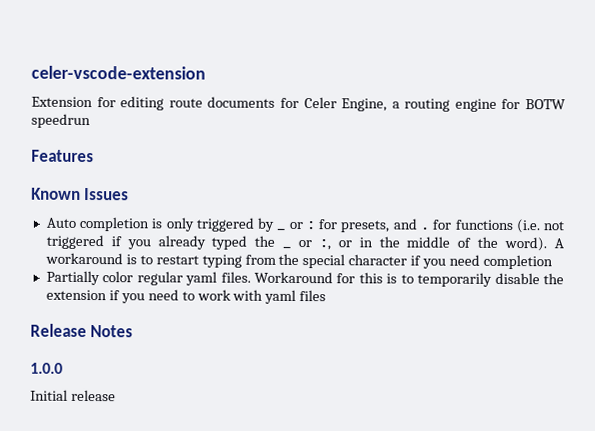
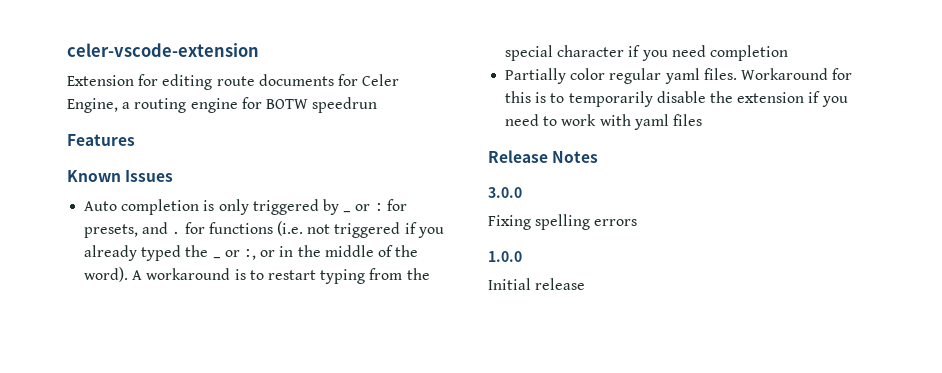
(134, 331) none -> [488,187,522,198] [488,214,638,230] // 3.0.0 // Fixing spelling errors

